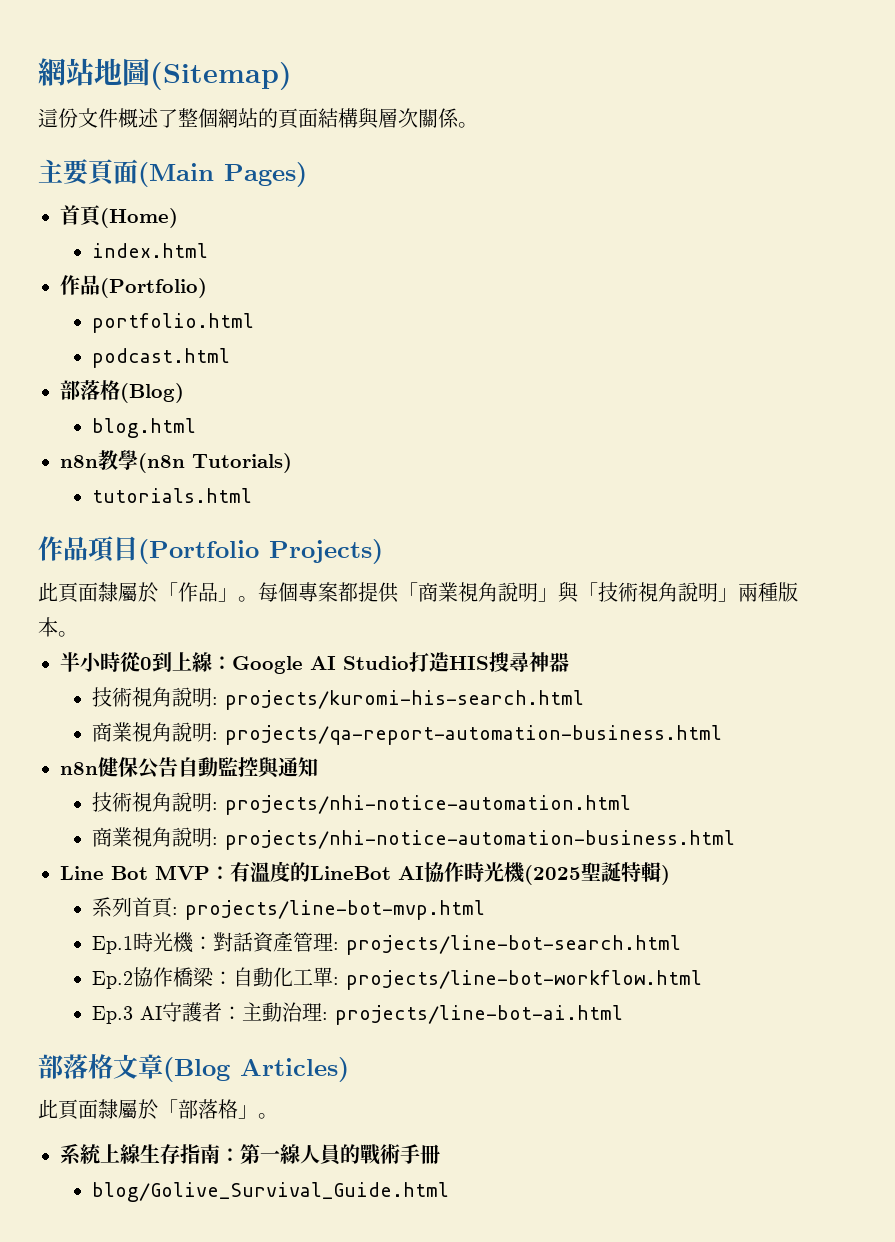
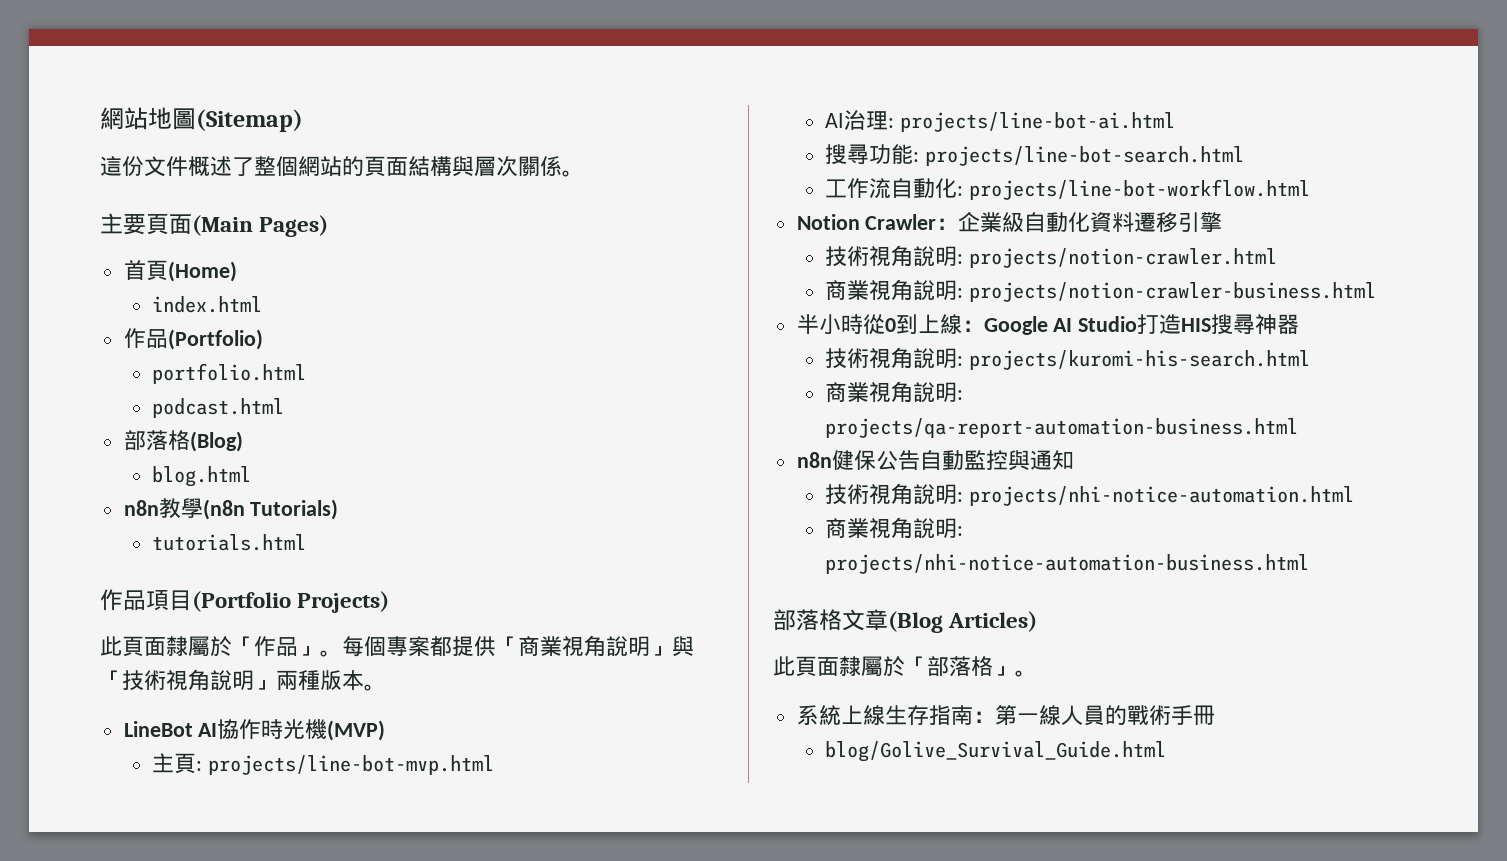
(78, 634) none -> [123,719,386,741] [152,753,494,775] [825,110,1175,132] [825,144,1244,166] [825,178,1310,200] [796,212,1223,233] [825,245,1277,268] [825,279,1376,302] // LineBot AI協作時光機(MVP) // 主頁: projects/line-bot-mvp.html // AI治理: projects/line-bot-ai.html // 搜尋功能: projects/line-bot-search.html // 工作流自動化: projects/line-bot-workflow.html // Notion Crawler：企業級自動化資料遷移引擎 // 技術視角說明: projects/notion-crawler.html // 商業視角說明: projects/notion-crawler-business.html
[60,861,670,885] [91,897,485,920] [91,932,681,955] [91,967,702,990] [91,1002,623,1025] // Line Bot MVP：有溫度的LineBot AI協作時光機(2025聖誕特輯) // 系列首頁: projects/line-bot-mvp.html // Ep.1時光機：對話資產管理: projects/line-bot-search.html // Ep.2協作橋梁：自動化工單: projects/line-bot-workflow.html // Ep.3 AI守護者：主動治理: projects/line-bot-ai.html -> (1310, 564) none

